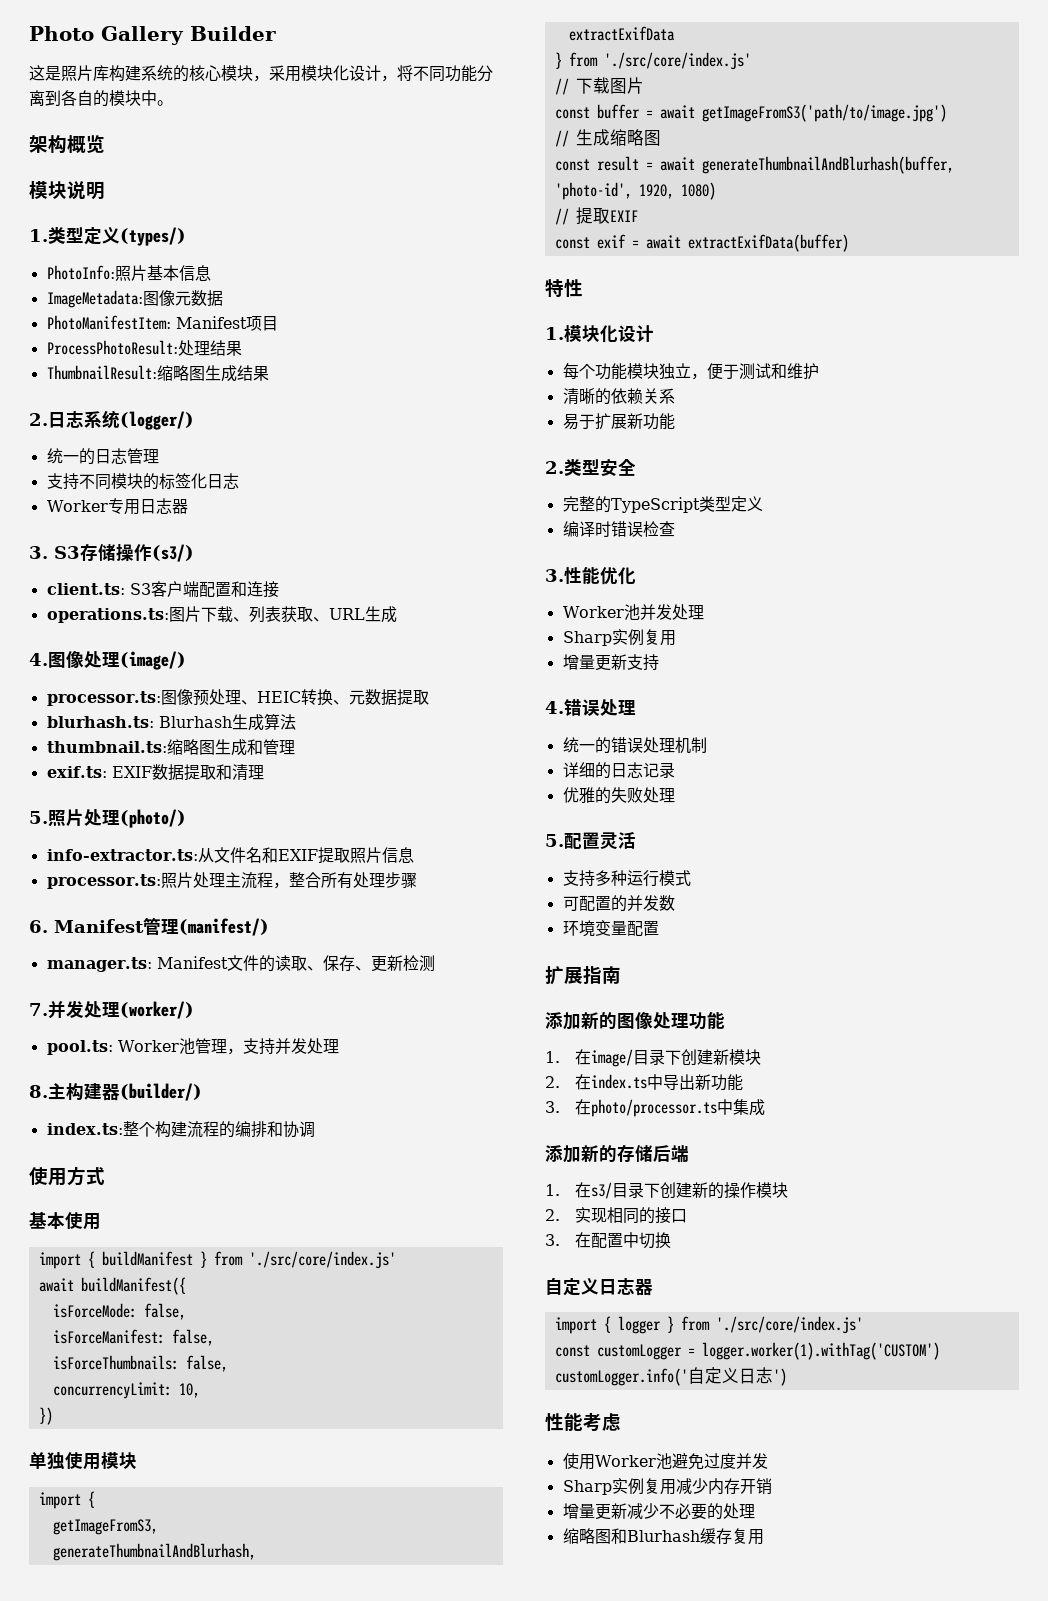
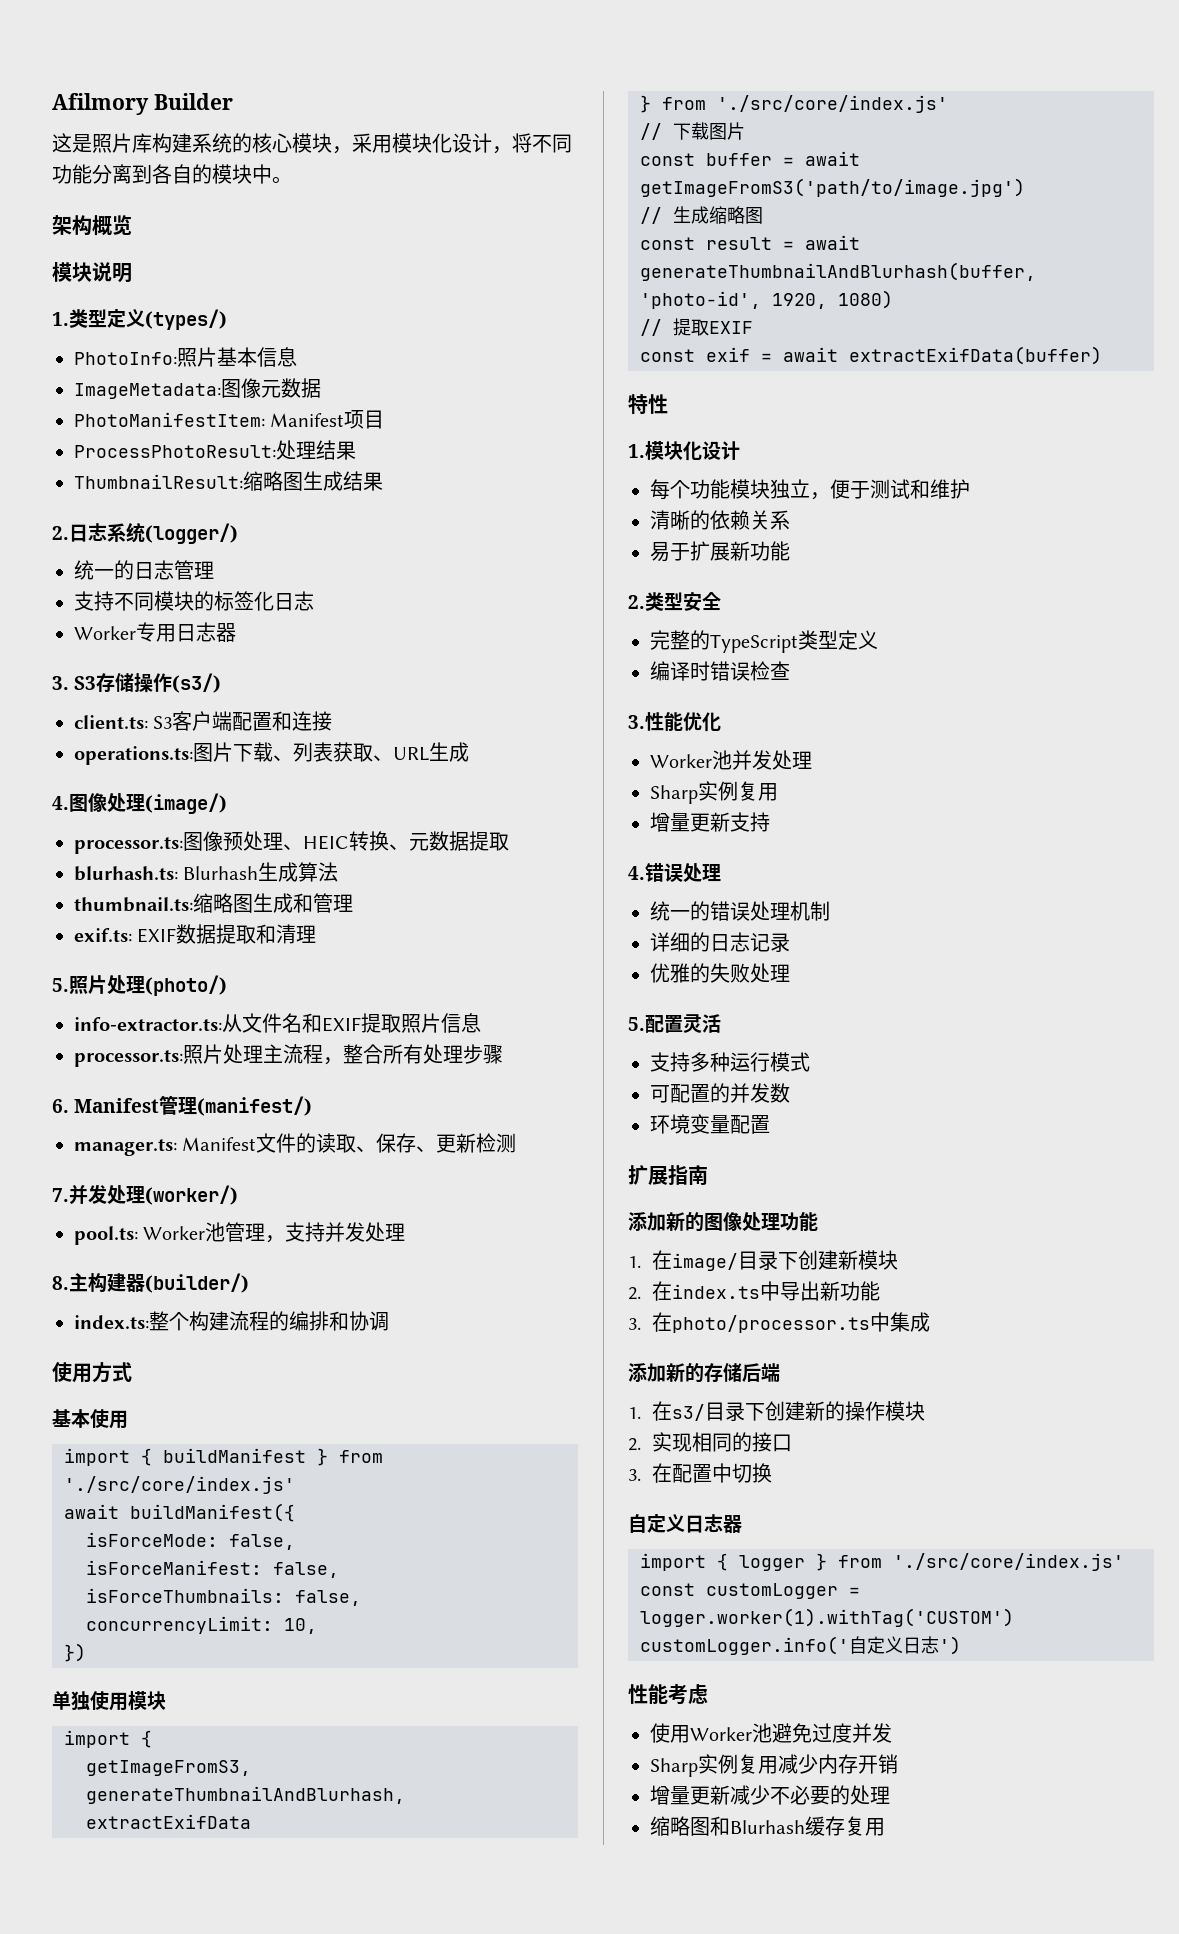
[29,26,184,45] Photo Gallery -> [52,93,149,115] Afilmory

